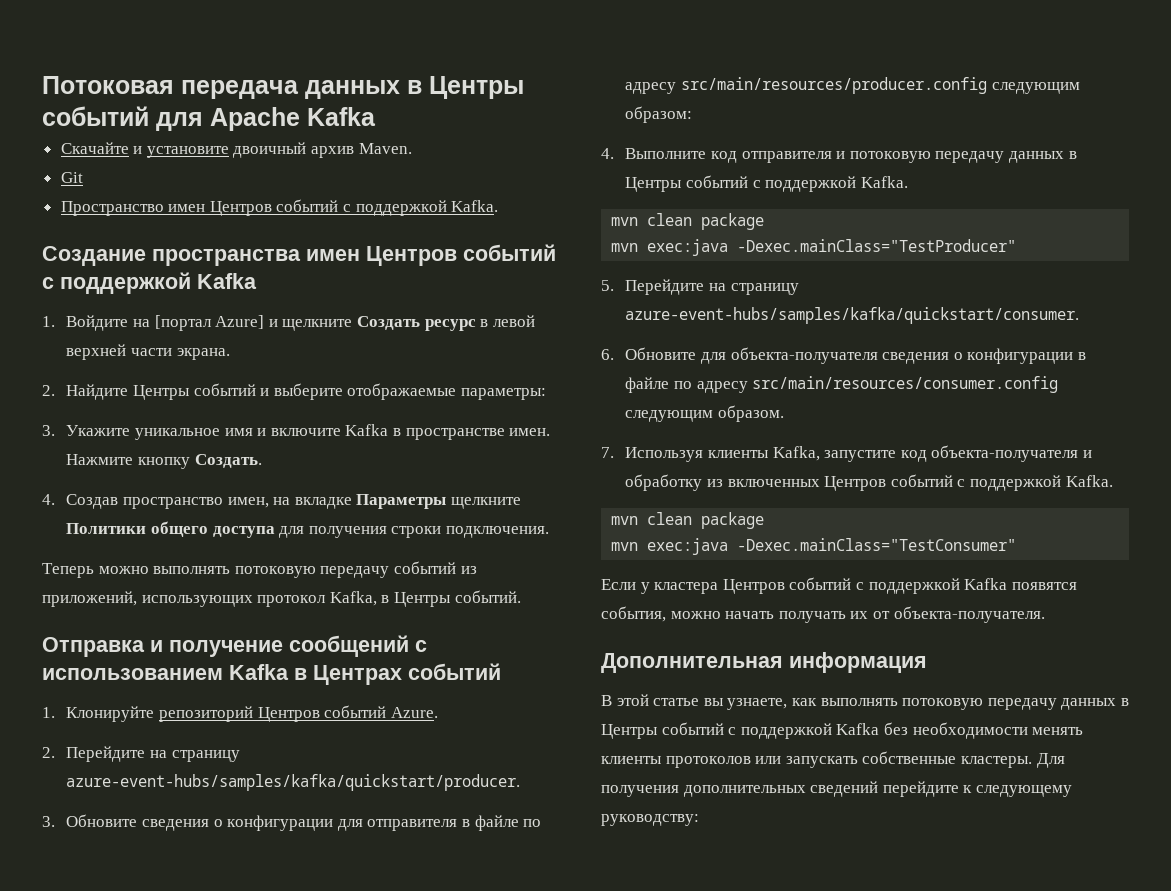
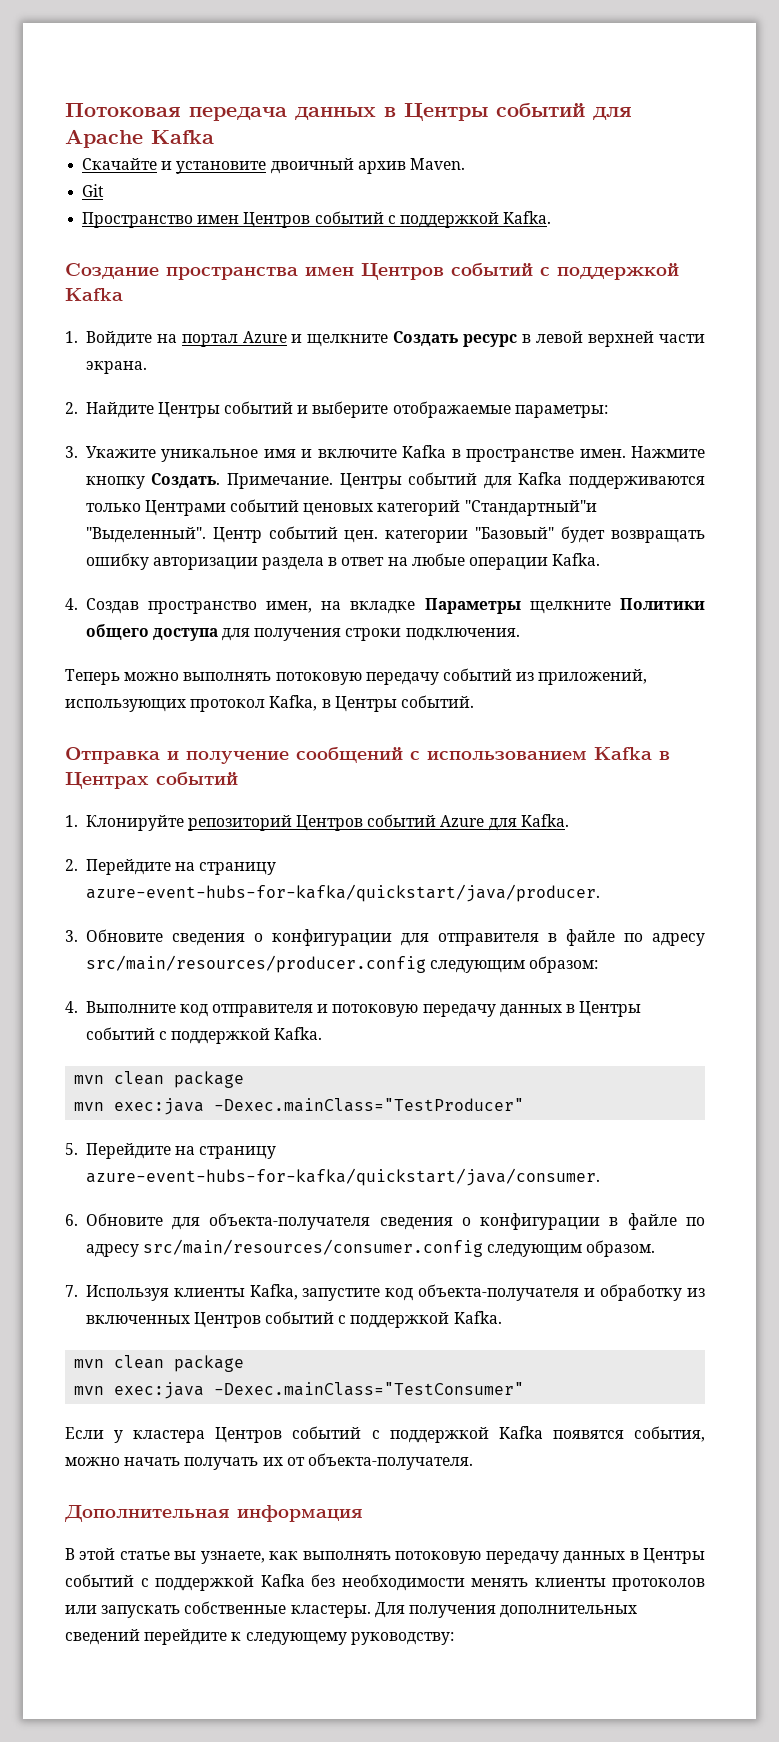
[154,315,265,331] [портал Azure] -> [181,331,287,347] портал Azure
(262, 461) none -> [226,472,705,489] [85,499,597,516] [85,526,705,543] [85,553,601,570] Примечание. Центры событий для Kafka поддерживаются только Центрами событий ценовых категорий "Стандартный"и "Выделенный". Центр событий цен. категории "Базовый" будет возвращать ошибку авторизации раздела в ответ на любые операции Kafka.
[390,707,438,718] Azure. -> [440,814,569,831] Azure для Kafka.
[66,774,521,791] azure-event-hubs/samples/kafka/quickstart/producer. -> [85,884,600,902] azure-event-hubs-for-kafka/quickstart/java/producer.
[625,307,1080,324] azure-event-hubs/samples/kafka/quickstart/consumer. -> [85,1168,600,1186] azure-event-hubs-for-kafka/quickstart/java/consumer.

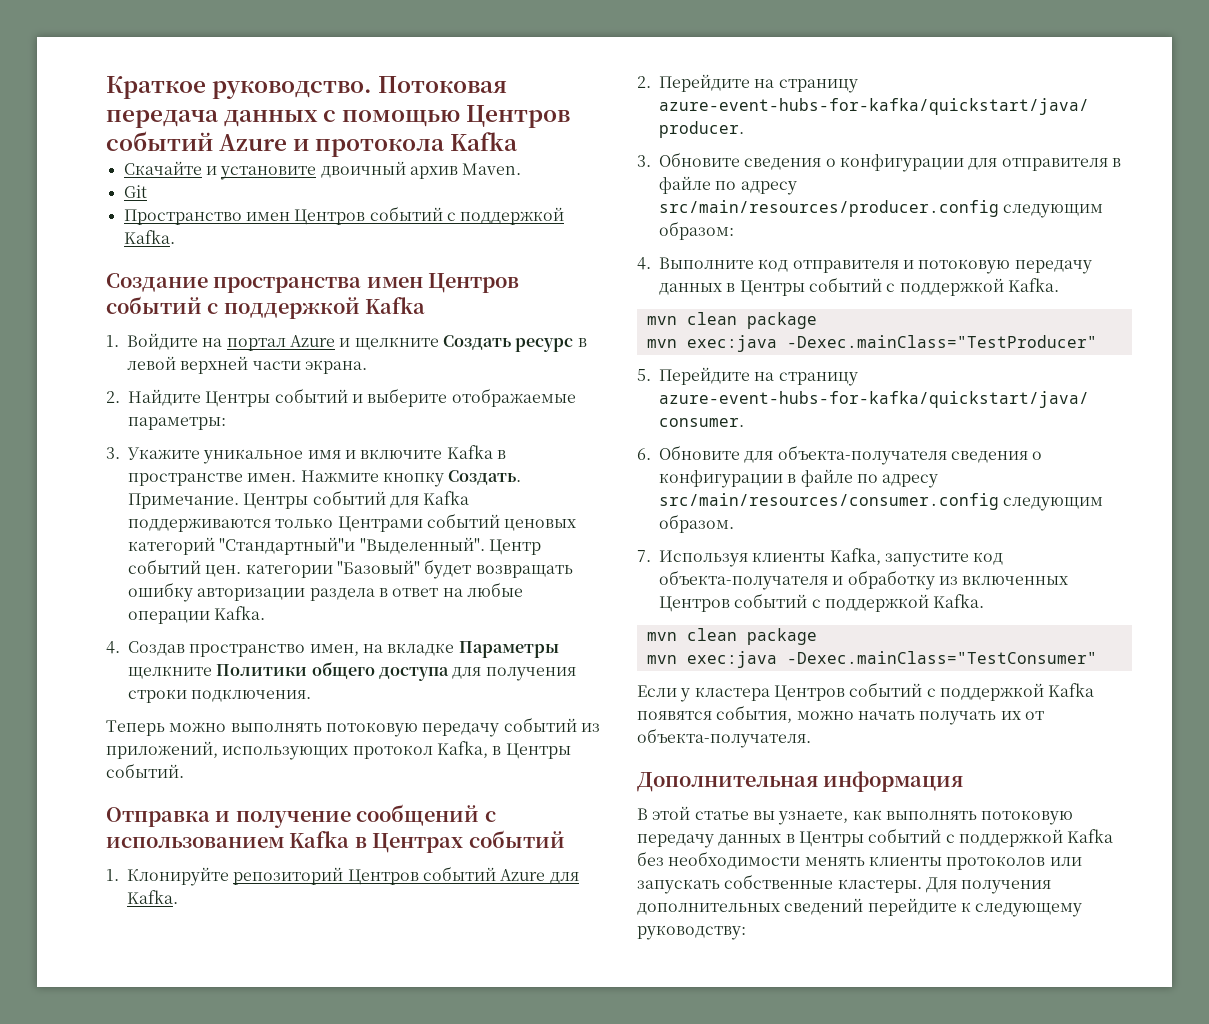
(65, 110) none -> [106,76,373,99] Краткое руководство.
[384,103,632,121] [65,129,143,148] в Центры событий для Apache -> [323,105,571,128] [106,131,446,157] с помощью Центров событий Azure и протокола

